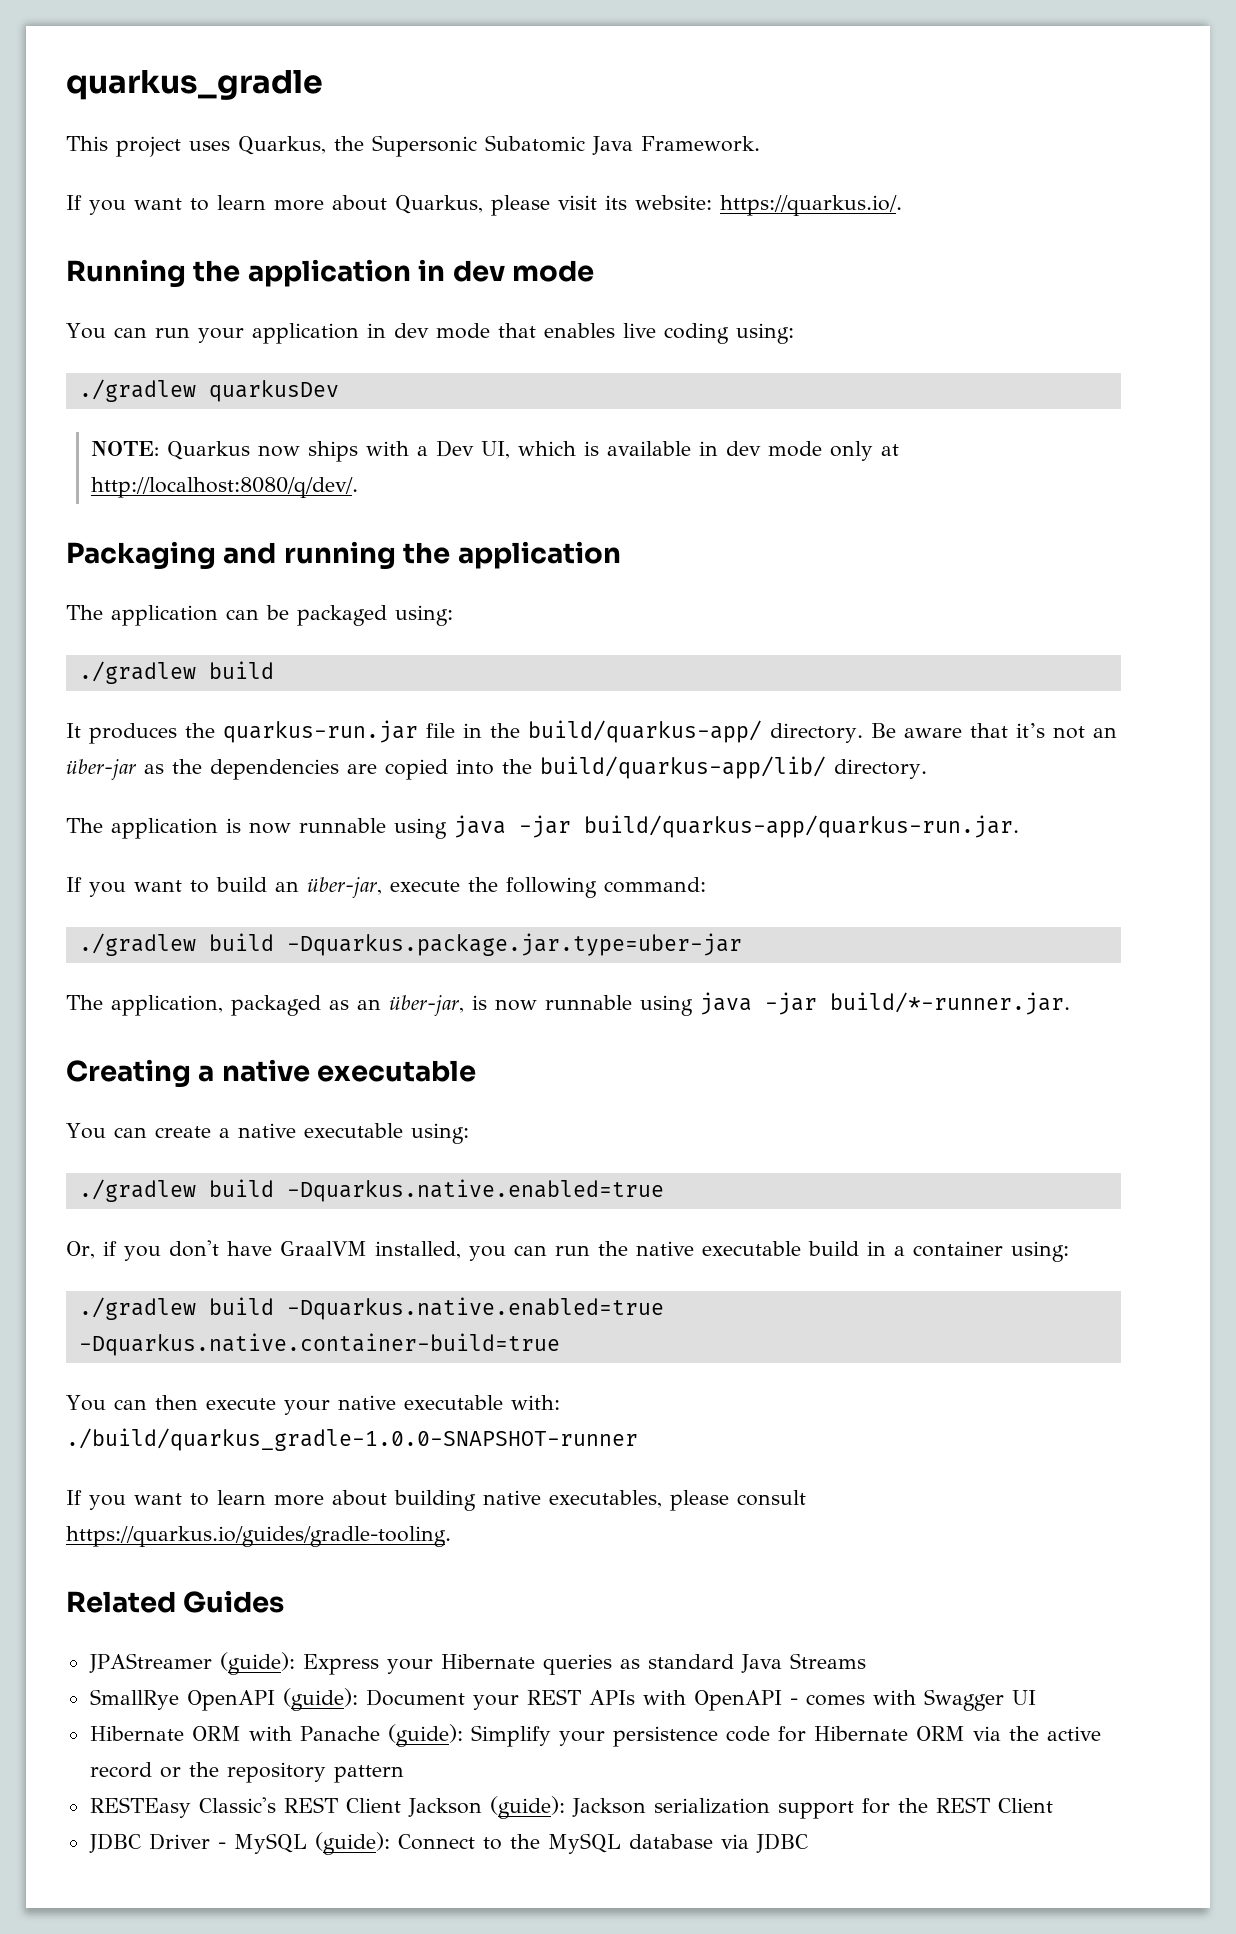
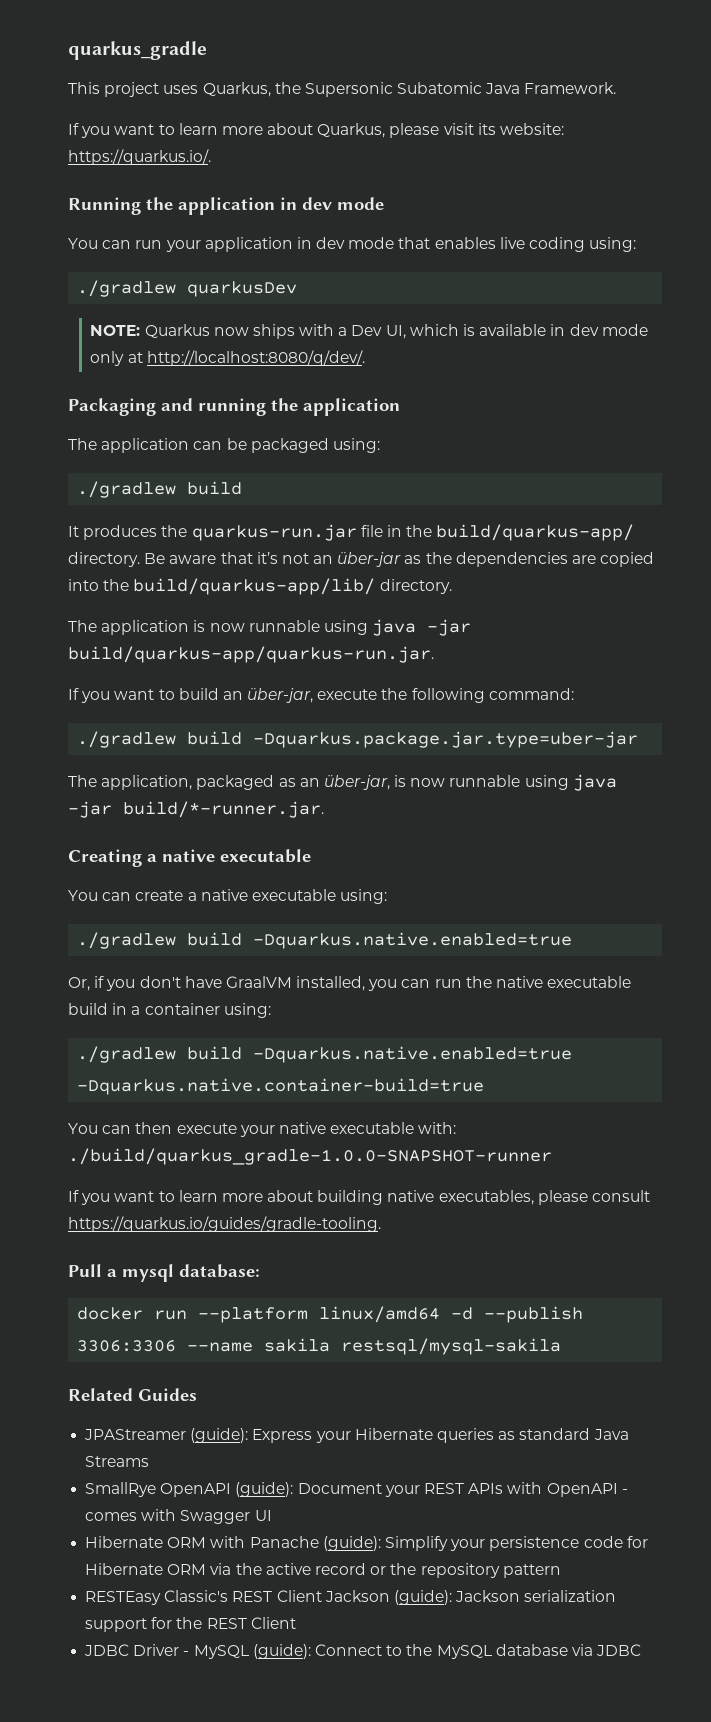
(451, 1536) none -> [68,1264,260,1282] [77,1306,584,1323] [77,1338,562,1355] // Pull a mysql database: // docker run --platform linux/amd64 -d --publish 3306:3306 --name sakila restsql/mysql-sakila

